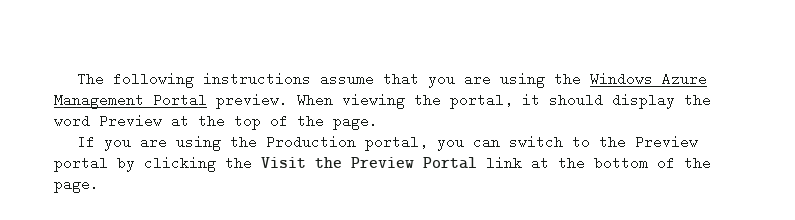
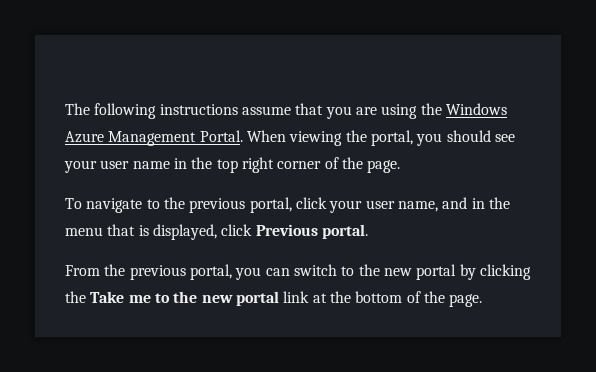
[153,93,288,109] Portal preview. -> [199,130,243,142] Portal.
[522,93,711,109] [54,114,378,130] [76,135,356,151] it should display the word Preview at the top of the page. // If you are using the Production -> [416,130,515,146] [64,157,401,173] [65,197,510,213] [65,224,368,240] [65,264,186,280] you should see your user name in the top right corner of the page. // To navigate to the previous portal, click your user name, and in the menu that is displayed, click Previous portal. // From the previous
[634,135,698,149] Preview -> [383,268,412,276] new
[261,157,477,169] Visit the Preview Portal -> [90,291,279,306] Take me to the new portal

